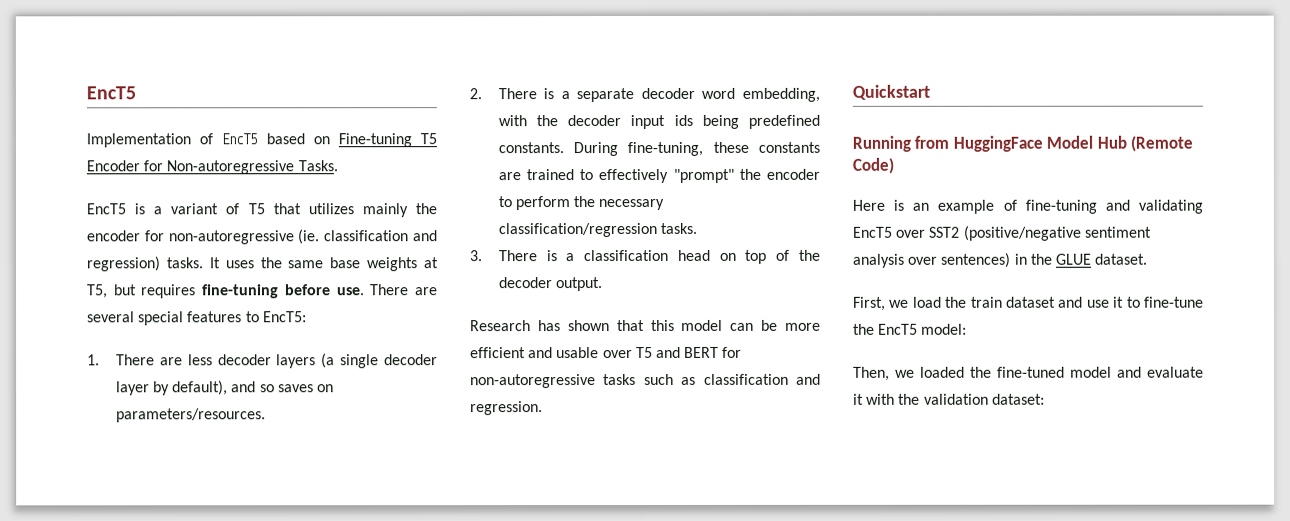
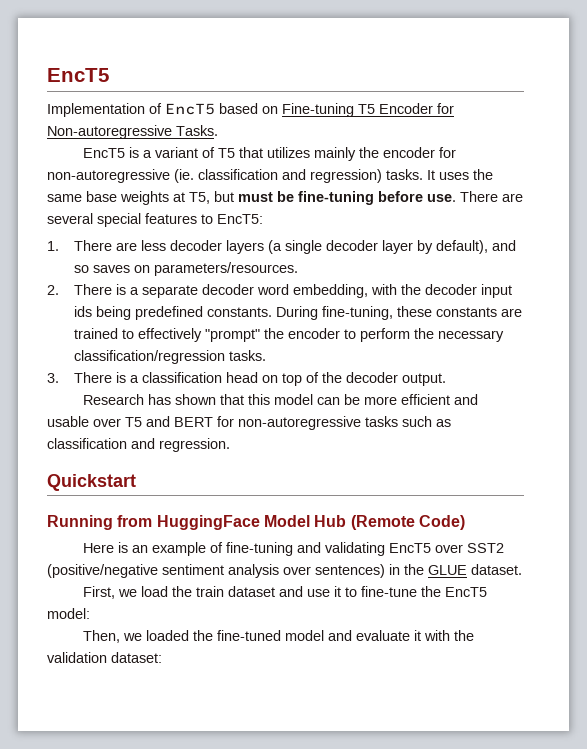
[141,284,197,299] requires -> [238,191,294,202] must be

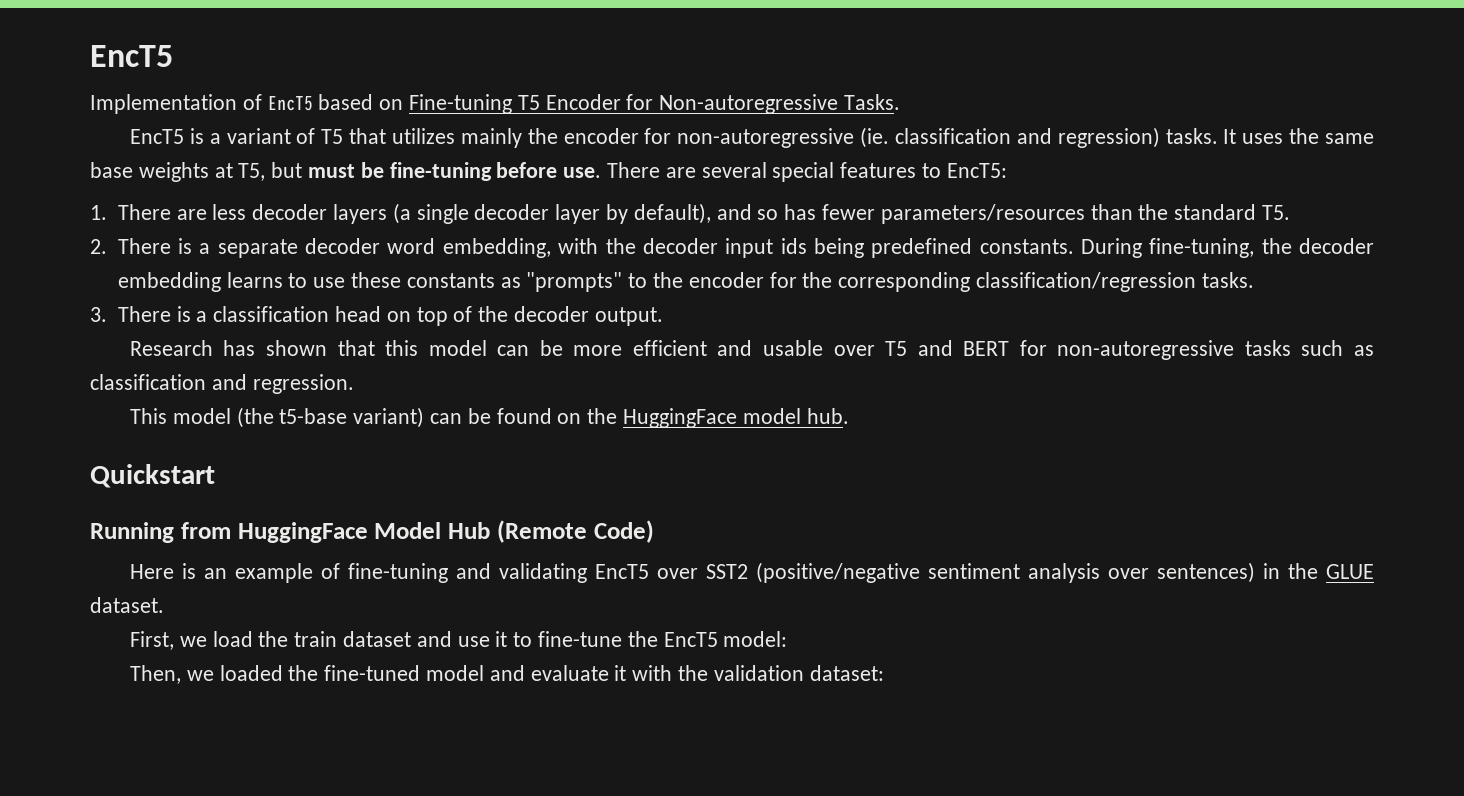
[92,262,298,276] saves on parameters/resources. -> [784,204,1291,224] has fewer parameters/resources than the standard T5.
[396,306,522,317] [73,328,504,342] these constants are trained to effectively "prompt" the encoder to perform the necessary -> [1261,238,1374,254] [117,272,971,292] the decoder embedding learns to use these constants as "prompts" to the encoder for the corresponding
(230, 445) none -> [129,407,849,428] // This model (the t5-base variant) can be found on the HuggingFace model hub.

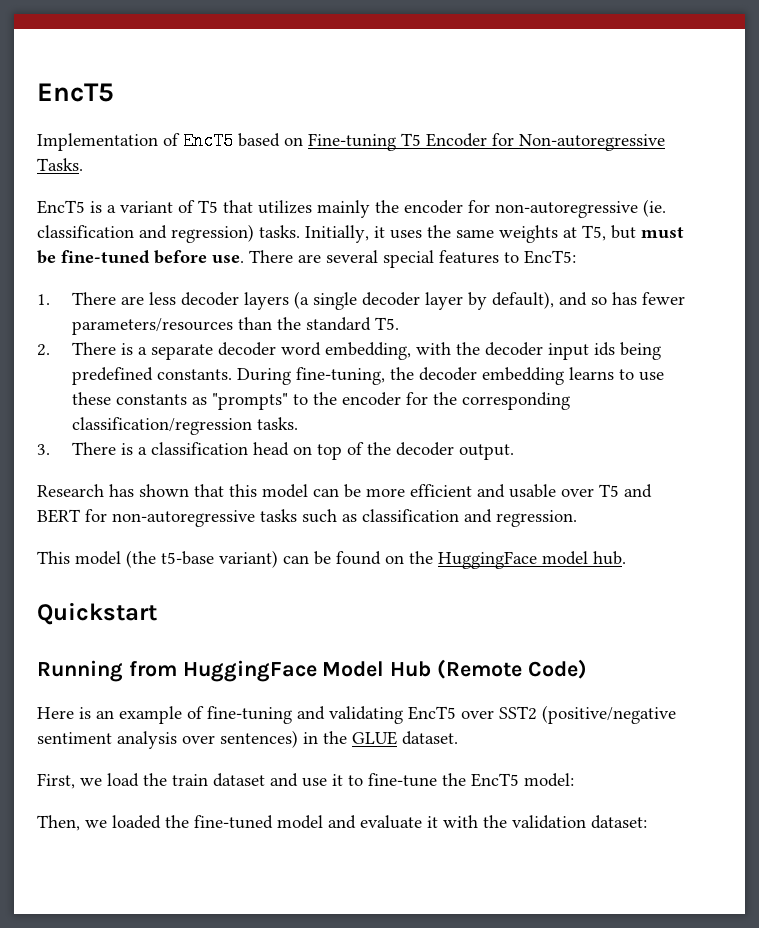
[1223,129,1237,144] It -> [305,225,385,243] Initially, it
[90,162,133,178] base -> (494, 233) none
[389,162,492,181] fine-tuning -> [61,250,150,264] fine-tuned

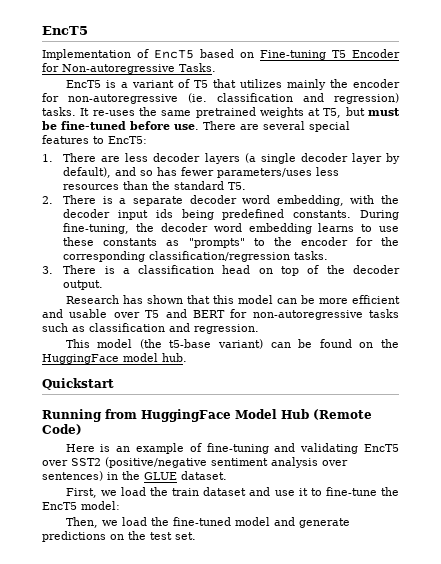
[305,225,422,243] Initially, it uses -> [80,108,135,116] It re-uses
(494, 233) none -> [195,107,256,118] pretrained
[71,318,233,335] parameters/resources -> [217,167,340,178] [63,184,120,190] parameters/uses less resources
(477, 374) none -> [213,223,242,232] word
[112,815,161,829] loaded -> [121,517,147,526] load
[360,815,647,829] evaluate it with the validation dataset: -> [298,518,350,528] [42,531,196,542] generate predictions on the test set.

